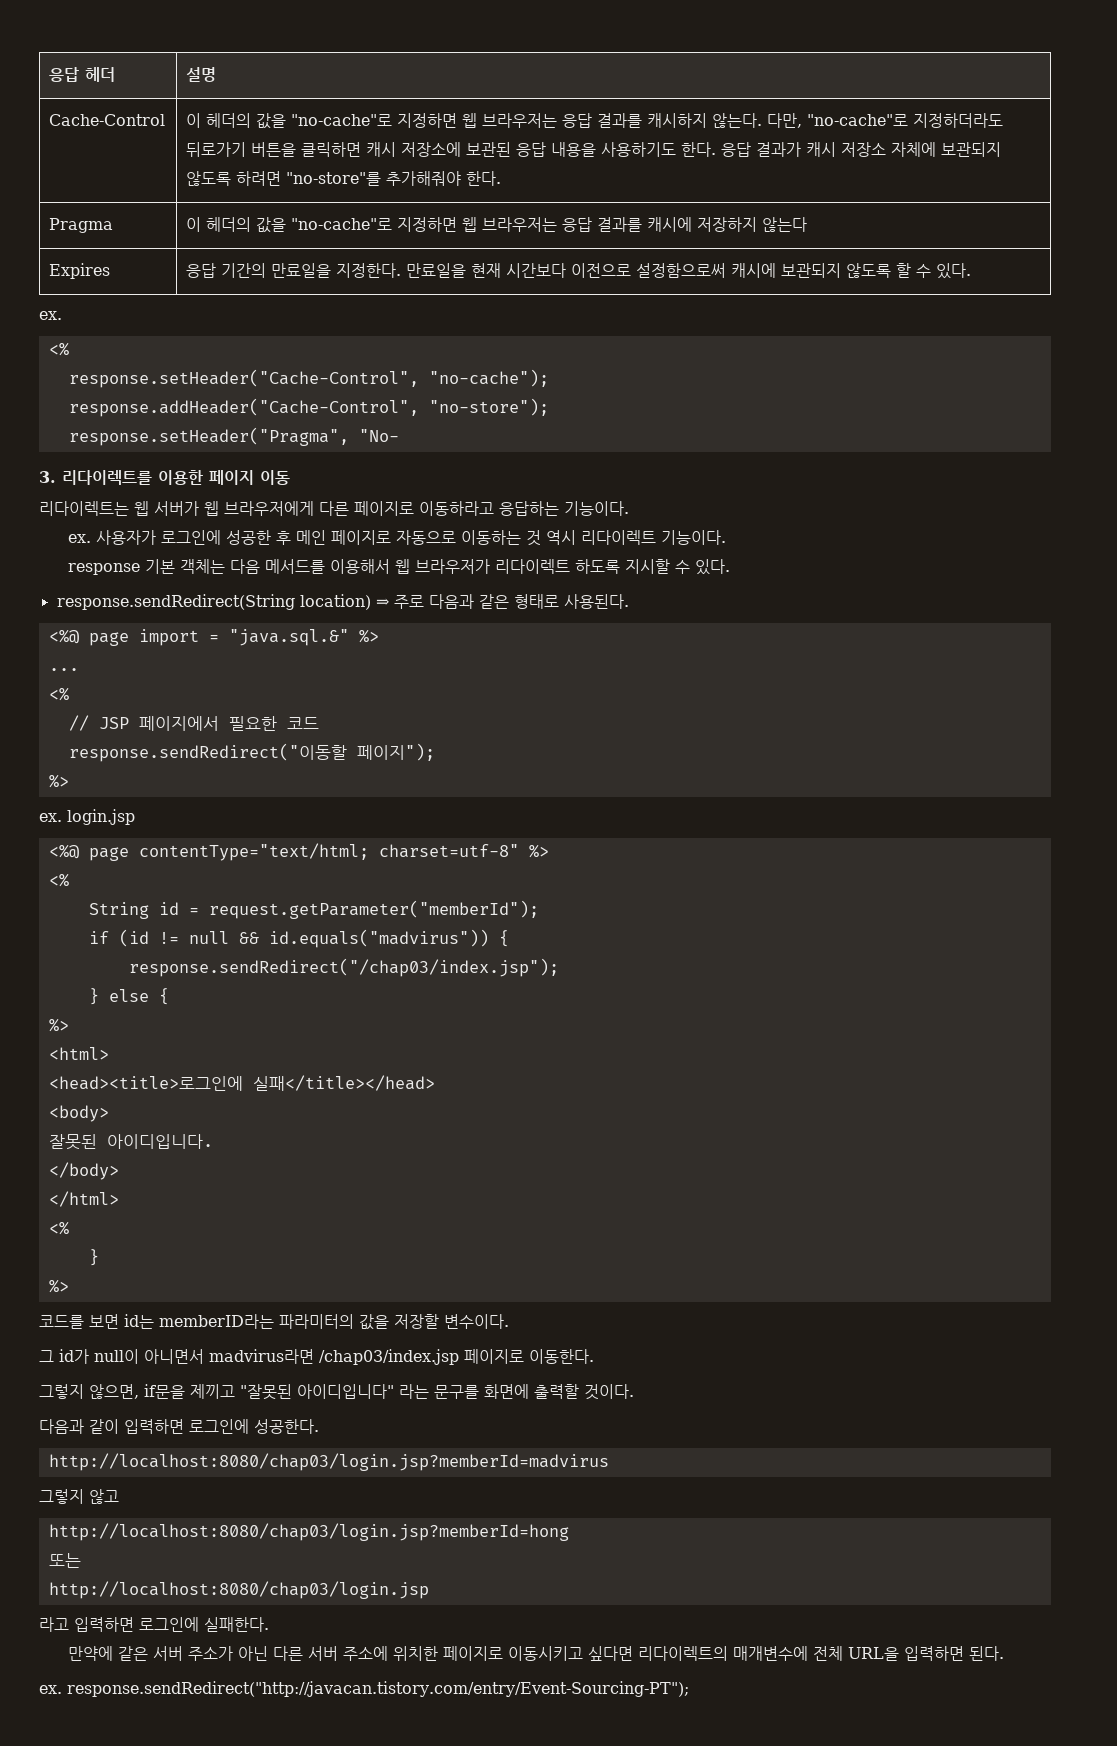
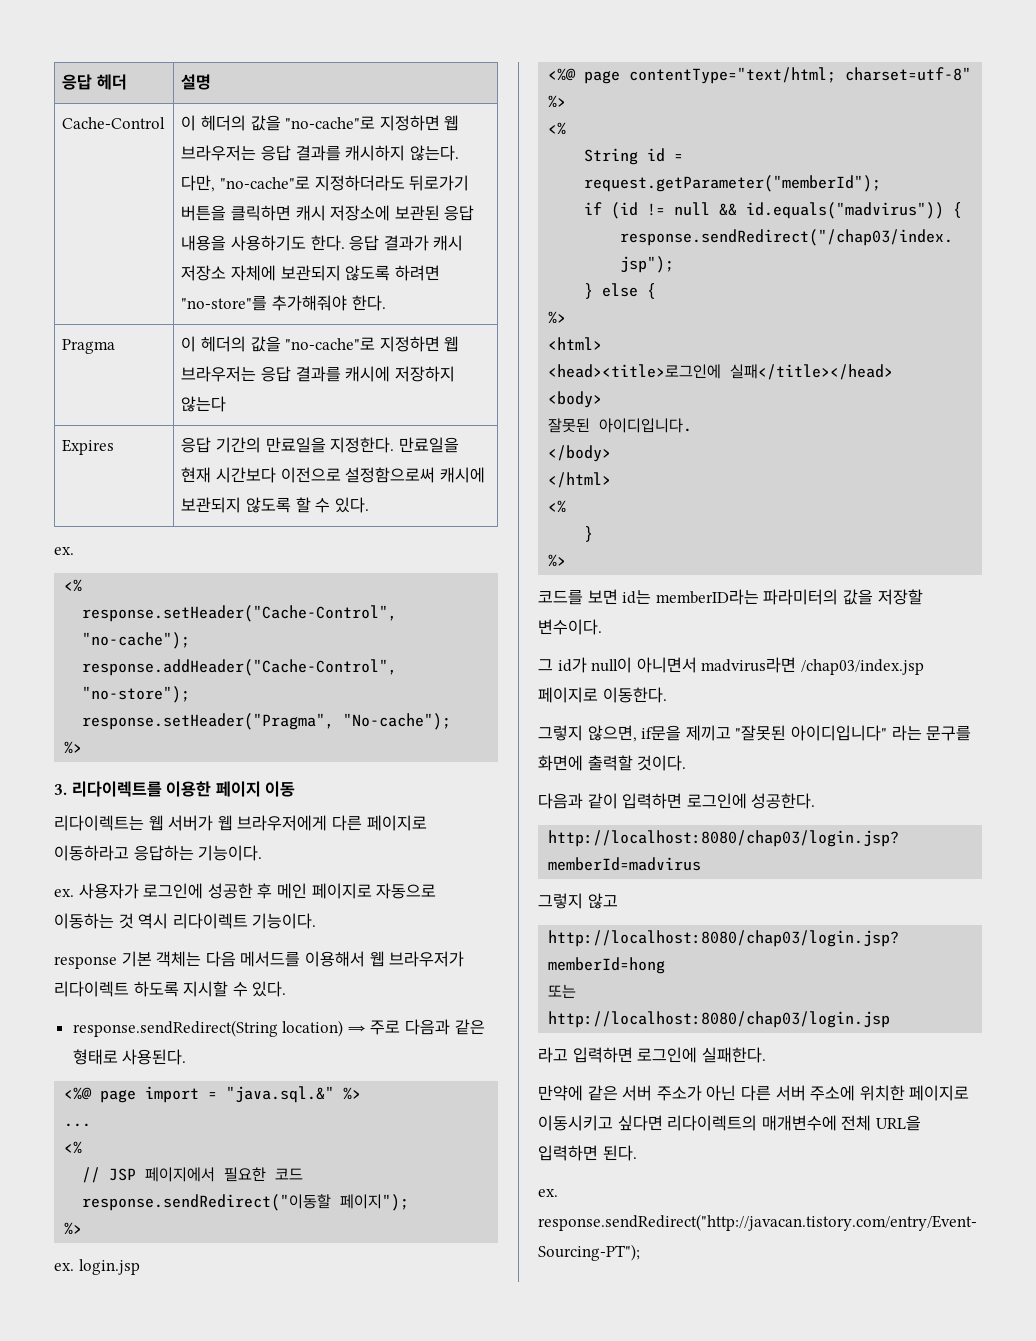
[358,429,399,442] "No- -> [343,713,452,730] [64,741,83,754] "No-cache"); // %>

